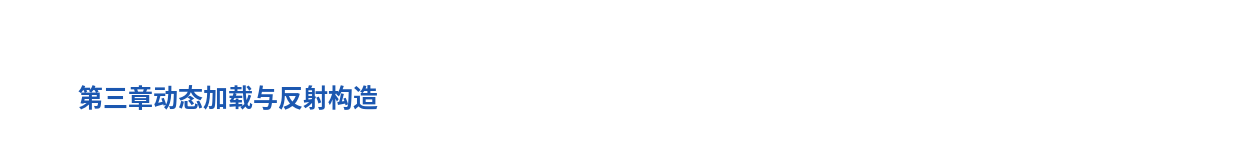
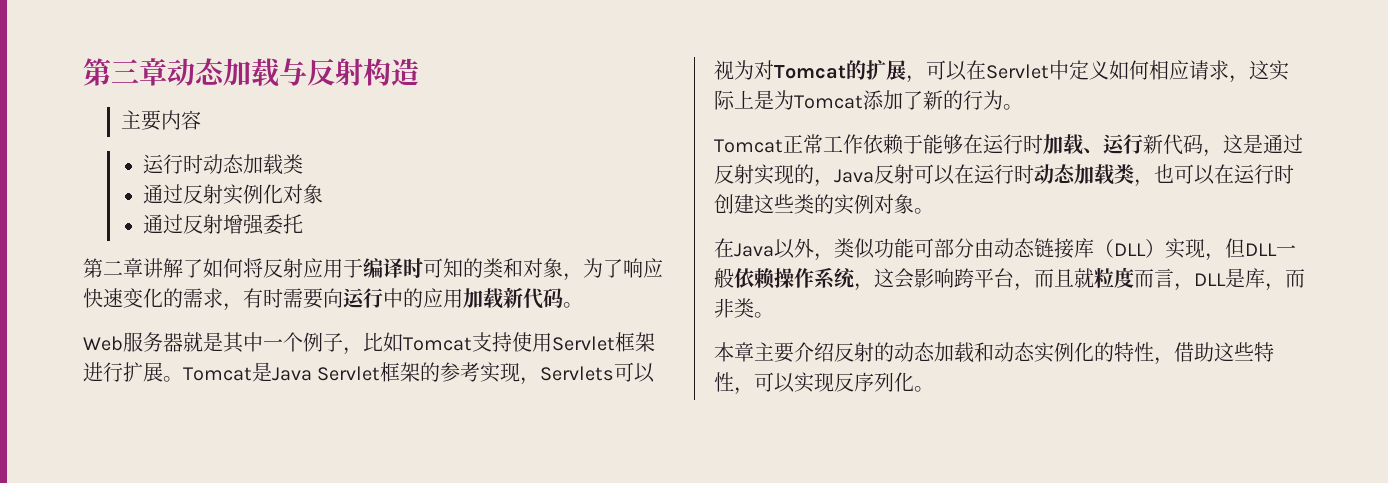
(378, 97) none -> [120,110,201,131] [142,154,303,175] [142,184,323,205] [142,214,303,235] [83,258,663,281] [83,287,583,311] [83,332,655,355] [83,362,656,385] [714,60,1289,83] [714,90,1023,110] [714,134,1303,157] [714,164,1294,187] [714,194,934,215] [714,238,1296,261] [714,267,1305,291] [714,298,774,318] [714,342,1274,365] [714,372,934,395] // 主要内容 // 运行时动态加载类 // 通过反射实例化对象 // 通过反射增强委托 // 第二章讲解了如何将反射应用于编译时可知的类和对象，为了响应快速变化的需求，有时需要向运行中的应用加载新代码。 // Web服务器就是其中一个例子，比如Tomcat支持使用Servlet框架进行扩展。Tomcat是Java Servlet框架的参考实现，Servlets可以视为对Tomcat的扩展，可以在Servlet中定义如何相应请求，这实际上是为Tomcat添加了新的行为。 // Tomcat正常工作依赖于能够在运行时加载、运行新代码，这是通过反射实现的，Java反射可以在运行时动态加载类，也可以在运行时创建这些类的实例对象。 // 在Java以外，类似功能可部分由动态链接库（DLL）实现，但DLL一般依赖操作系统，这会影响跨平台，而且就粒度而言，DLL是库，而非类。 // 本章主要介绍反射的动态加载和动态实例化的特性，借助这些特性，可以实现反序列化。

